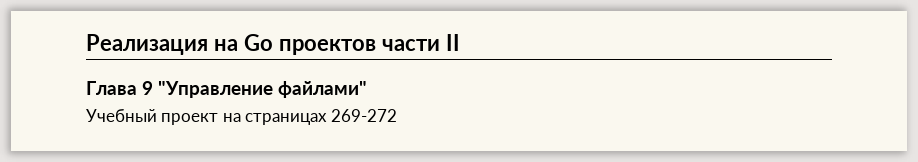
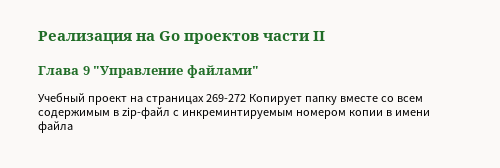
(397, 115) none -> [248,94,423,105] [38,107,430,119] [38,121,73,133] Копирует папку вместе со всем содержимым в zip-файл с инкреминтируемым номером копии в имени файла

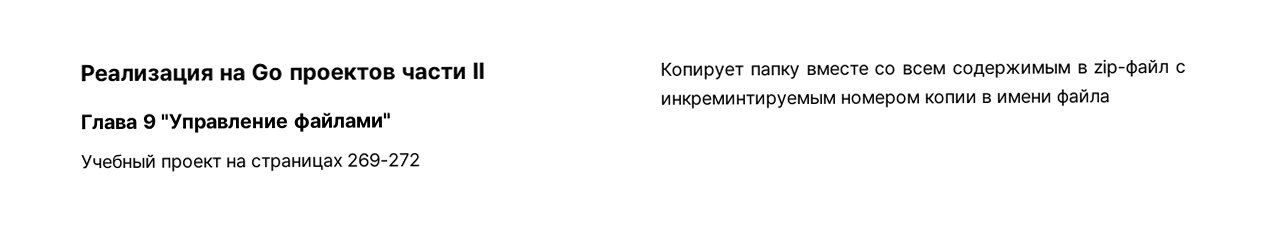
(246, 98) none -> (421, 160) //

